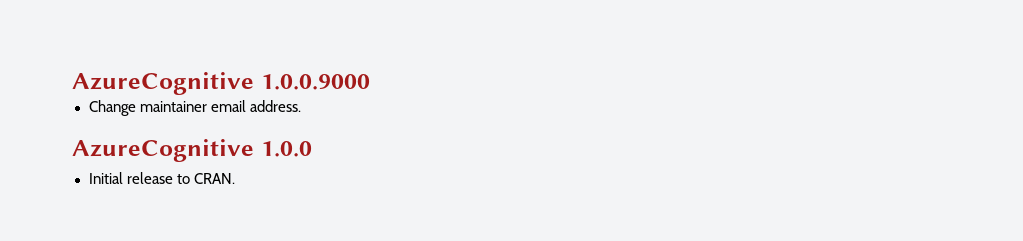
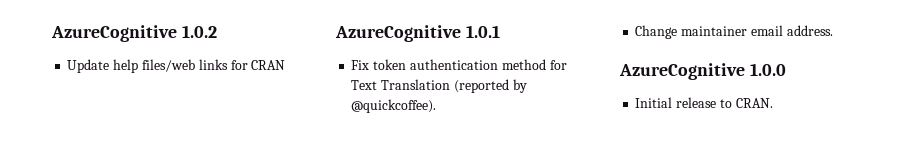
[72,72,370,95] AzureCognitive 1.0.0.9000 -> [51,25,217,42] [67,59,286,73] [335,25,500,42] [351,59,567,70] [351,79,527,93] [351,99,437,113] AzureCognitive 1.0.2 // Update help files/web links for CRAN // AzureCognitive 1.0.1 // Fix token authentication method for Text Translation (reported by @quickcoffee).

